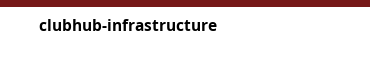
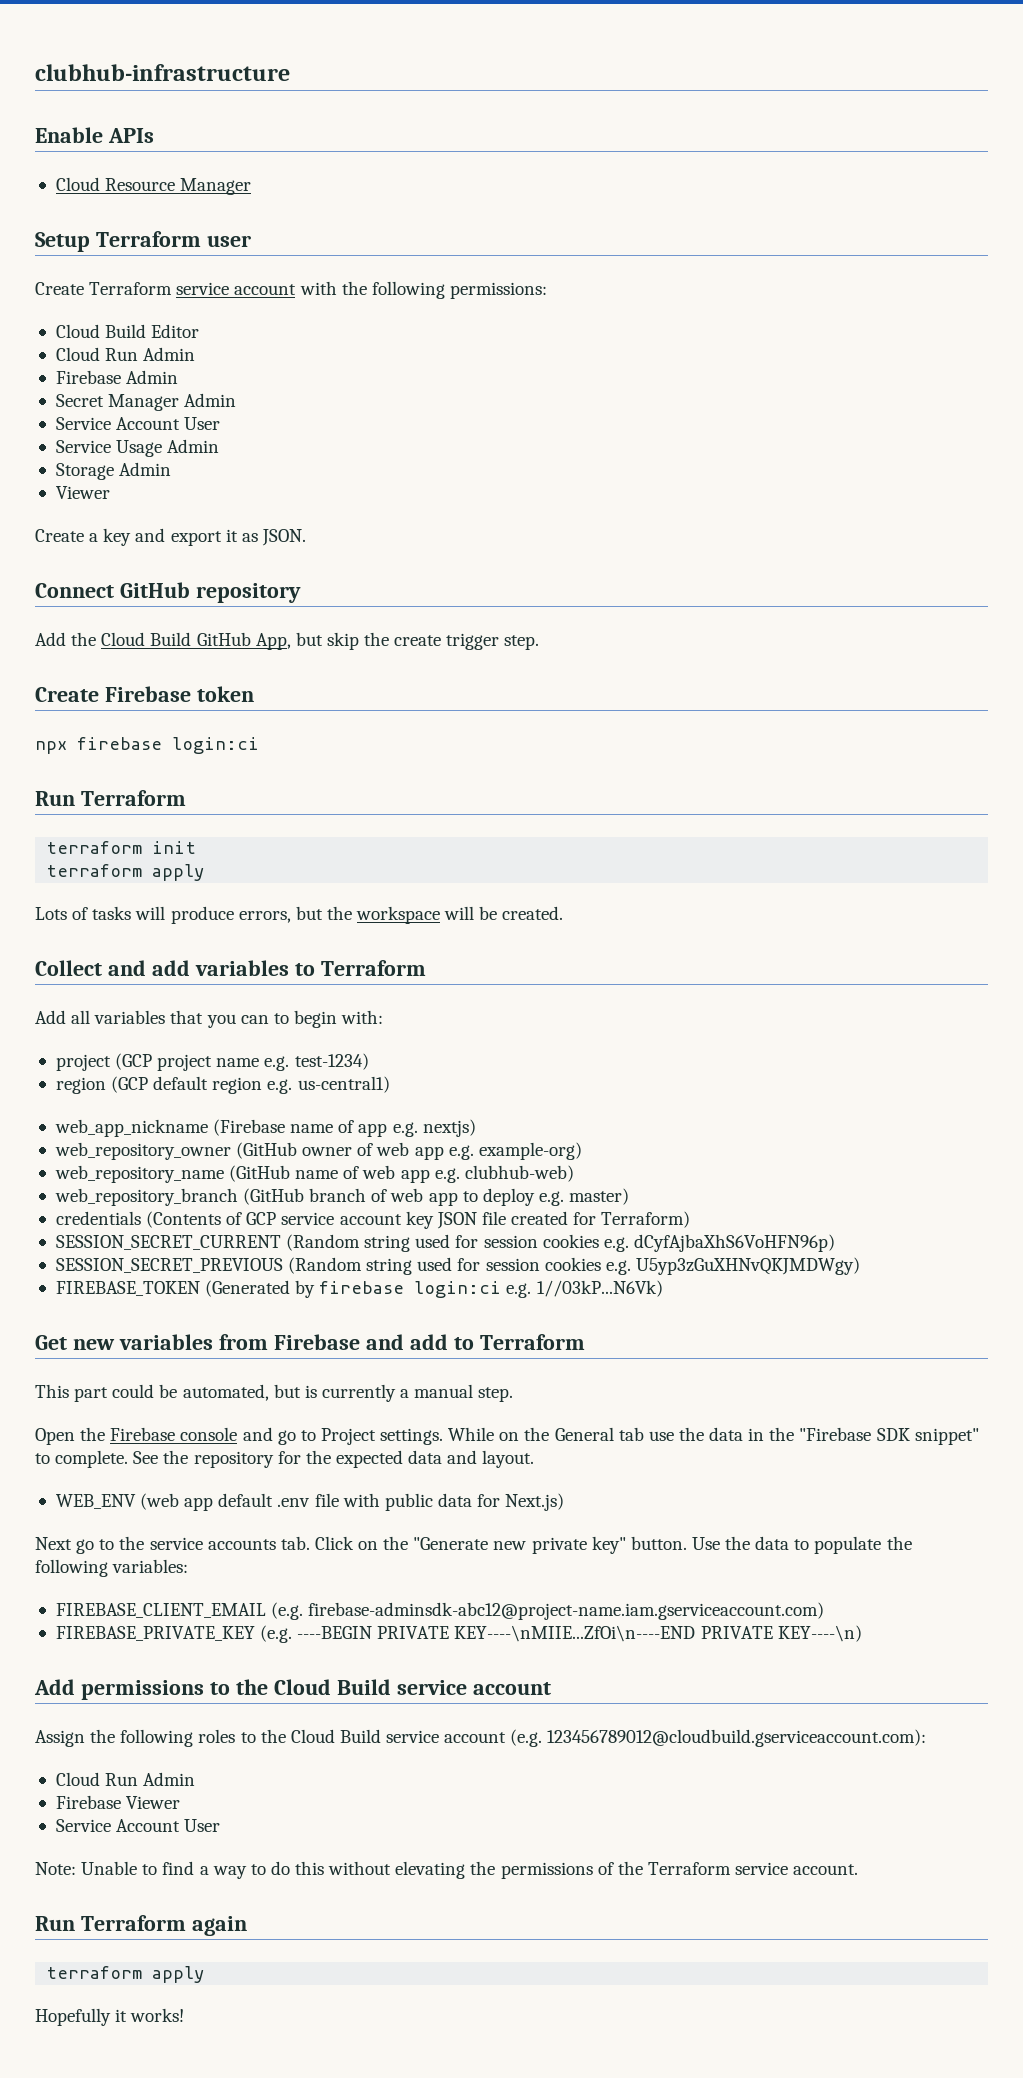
(217, 25) none -> [35,127,154,143] [55,177,252,195] [35,231,251,252] [35,281,547,299] [55,324,200,338] [55,347,196,361] [55,370,179,384] [55,393,237,411] [55,417,221,430] [55,439,220,457] [55,462,172,480] [55,486,110,499] [35,528,306,546] [35,582,301,603] [35,632,540,650] [35,686,254,702] [35,737,259,754] [35,790,186,806] [46,841,197,854] [46,864,205,881] [35,906,564,924] [35,960,426,976] [35,1010,384,1028] [55,1053,369,1071] [55,1076,390,1094] [54,1119,476,1137] [54,1142,582,1160] [54,1165,574,1183] [54,1188,630,1206] [55,1211,691,1229] [55,1234,835,1252] [55,1257,860,1275] [55,1280,663,1298] [35,1334,585,1350] [35,1384,514,1402] [35,1427,979,1445] [35,1450,535,1468] [55,1493,565,1511] [35,1536,912,1554] [35,1559,189,1577] [55,1602,825,1620] [55,1625,862,1643] [34,1679,551,1700] [35,1729,927,1747] [55,1772,196,1786] [55,1795,181,1809] [55,1819,221,1832] [35,1861,859,1879] [35,1915,247,1936] [46,1966,205,1983] [35,2008,185,2026] // Enable APIs // Cloud Resource Manager // Setup Terraform user // Create Terraform service account with the following permissions: // Cloud Build Editor // Cloud Run Admin // Firebase Admin // Secret Manager Admin // Service Account User // Service Usage Admin // Storage Admin // Viewer // Create a key and export it as JSON. // Connect GitHub repository // Add the Cloud Build GitHub App, but skip the create trigger step. // Create Firebase token // npx firebase login:ci // Run Terraform // terraform init // terraform apply // Lots of tasks will produce errors, but the workspace will be created. // Collect and add variables to Terraform // Add all variables that you can to begin with: // project (GCP project name e.g. test-1234) // region (GCP default region e.g. us-central1) // web_app_nickname (Firebase name of app e.g. nextjs) // web_repository_owner (GitHub owner of web app e.g. example-org) // web_repository_name (GitHub name of web app e.g. clubhub-web) // web_repository_branch (GitHub branch of web app to deploy e.g. master) // credentials (Contents of GCP service account key JSON file created for Terraform) // SESSION_SECRET_CURRENT (Random string used for session cookies e.g. dCyfAjbaXhS6VoHFN96p) // SESSION_SECRET_PREVIOUS (Random string used for session cookies e.g. U5yp3zGuXHNvQKJMDWgy) // FIREBASE_TOKEN (Generated by firebase login:ci e.g. 1//03kP...N6Vk) // Get new variables from Firebase and add to Terraform // This part could be automated, but is currently a manual step. // Open the Firebase console and go to Project settings. While on the General tab use the data in the "Firebase SDK snippet" to complete. See the repository for the expected data and layout. // WEB_ENV (web app default .env file with public data for Next.js) // Next go to the service accounts tab. Click on the "Generate new private key" button. Use the data to populate the following variables: // FIREBASE_CLIENT_EMAIL (e.g. firebase-adminsdk-abc12@project-name.iam.gserviceaccount.com) // FIREBASE_PRIVATE_KEY (e.g. ----BEGIN PRIVATE KEY----\nMIIE...ZfOi\n----END PRIVATE KEY----\n) // Add permissions to the Cloud Build service account // Assign the following roles to the Cloud Build service account (e.g. 123456789012@cloudbuild.gserviceaccount.com): // Cloud Run Admin // Firebase Viewer // Service Account User // Note: Unable to find a way to do this without elevating the permissions of the Terraform service account. // Run Terraform again // terraform apply // Hopefully it works!

